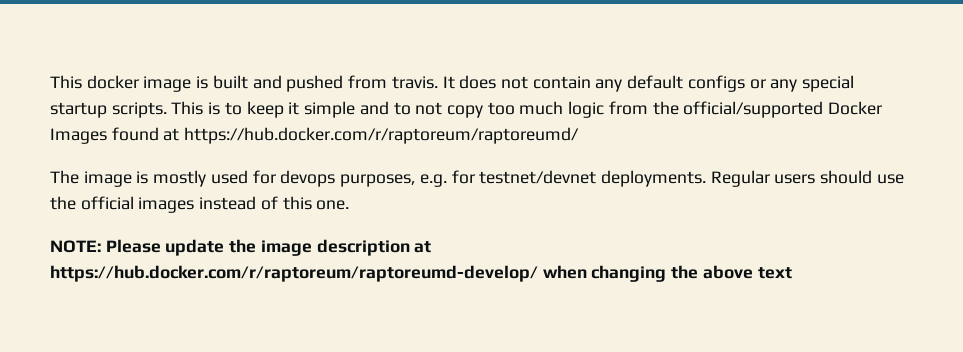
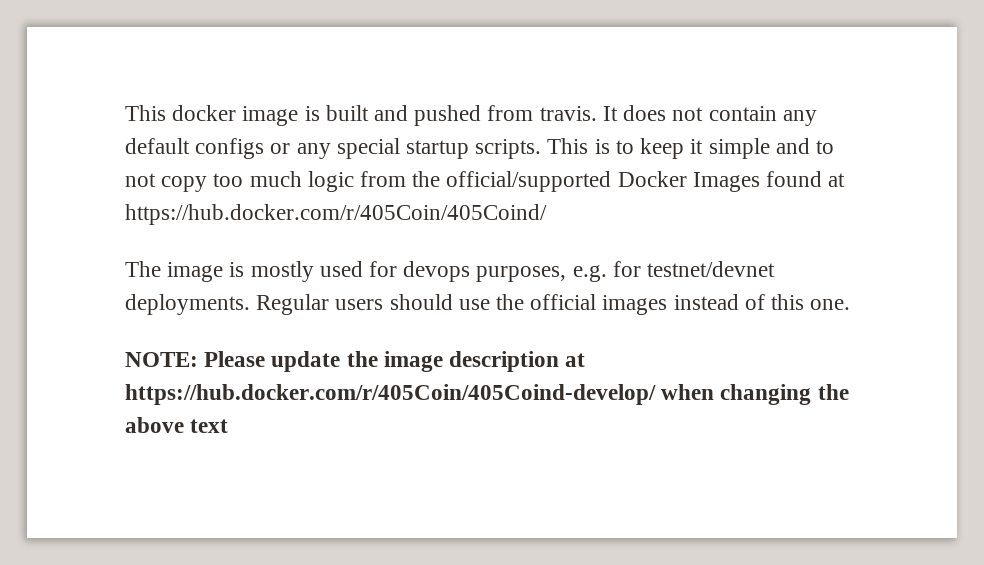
[184,127,580,144] https://hub.docker.com/r/raptoreum/raptoreumd/ -> [125,204,547,225] https://hub.docker.com/r/405Coin/405Coind/
[50,265,538,282] https://hub.docker.com/r/raptoreum/raptoreumd-develop/ -> [125,384,656,405] https://hub.docker.com/r/405Coin/405Coind-develop/

